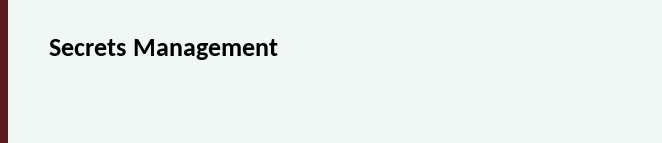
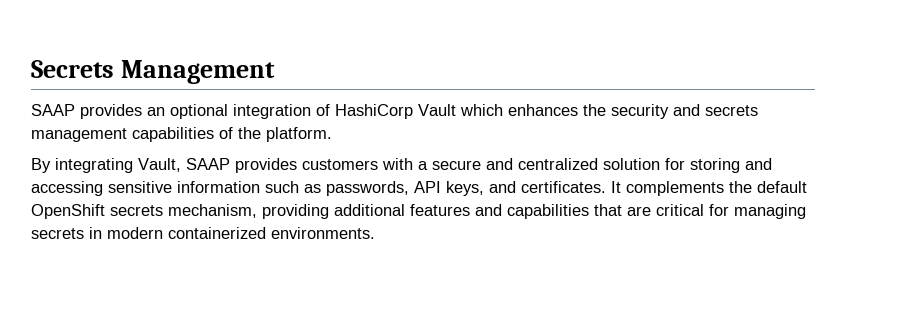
(279, 49) none -> [31,104,758,119] [31,127,332,142] [31,158,772,173] [31,181,807,196] [31,204,806,219] [31,227,375,239] // SAAP provides an optional integration of HashiCorp Vault which enhances the security and secrets management capabilities of the platform. // By integrating Vault, SAAP provides customers with a secure and centralized solution for storing and accessing sensitive information such as passwords, API keys, and certificates. It complements the default OpenShift secrets mechanism, providing additional features and capabilities that are critical for managing secrets in modern containerized environments.

